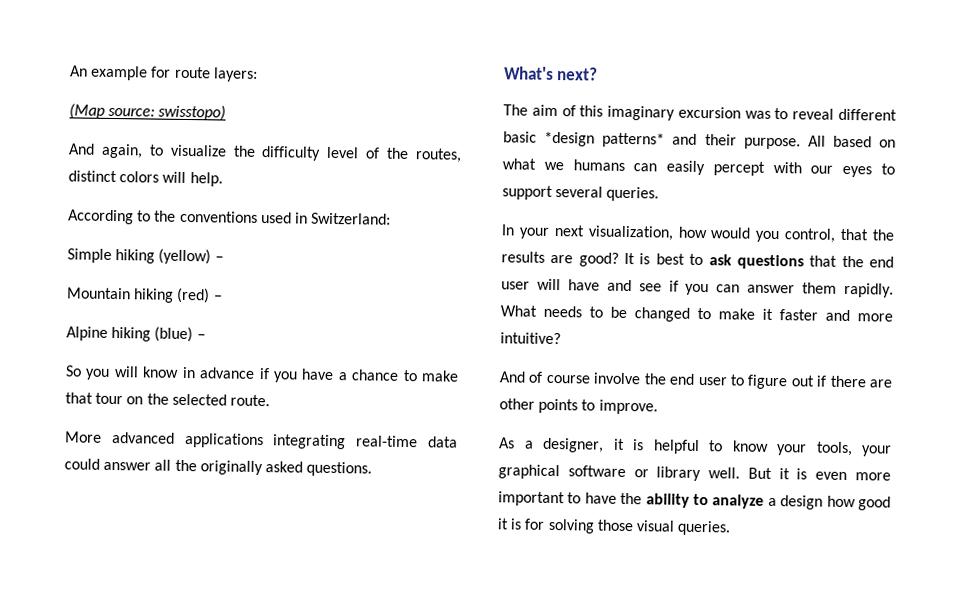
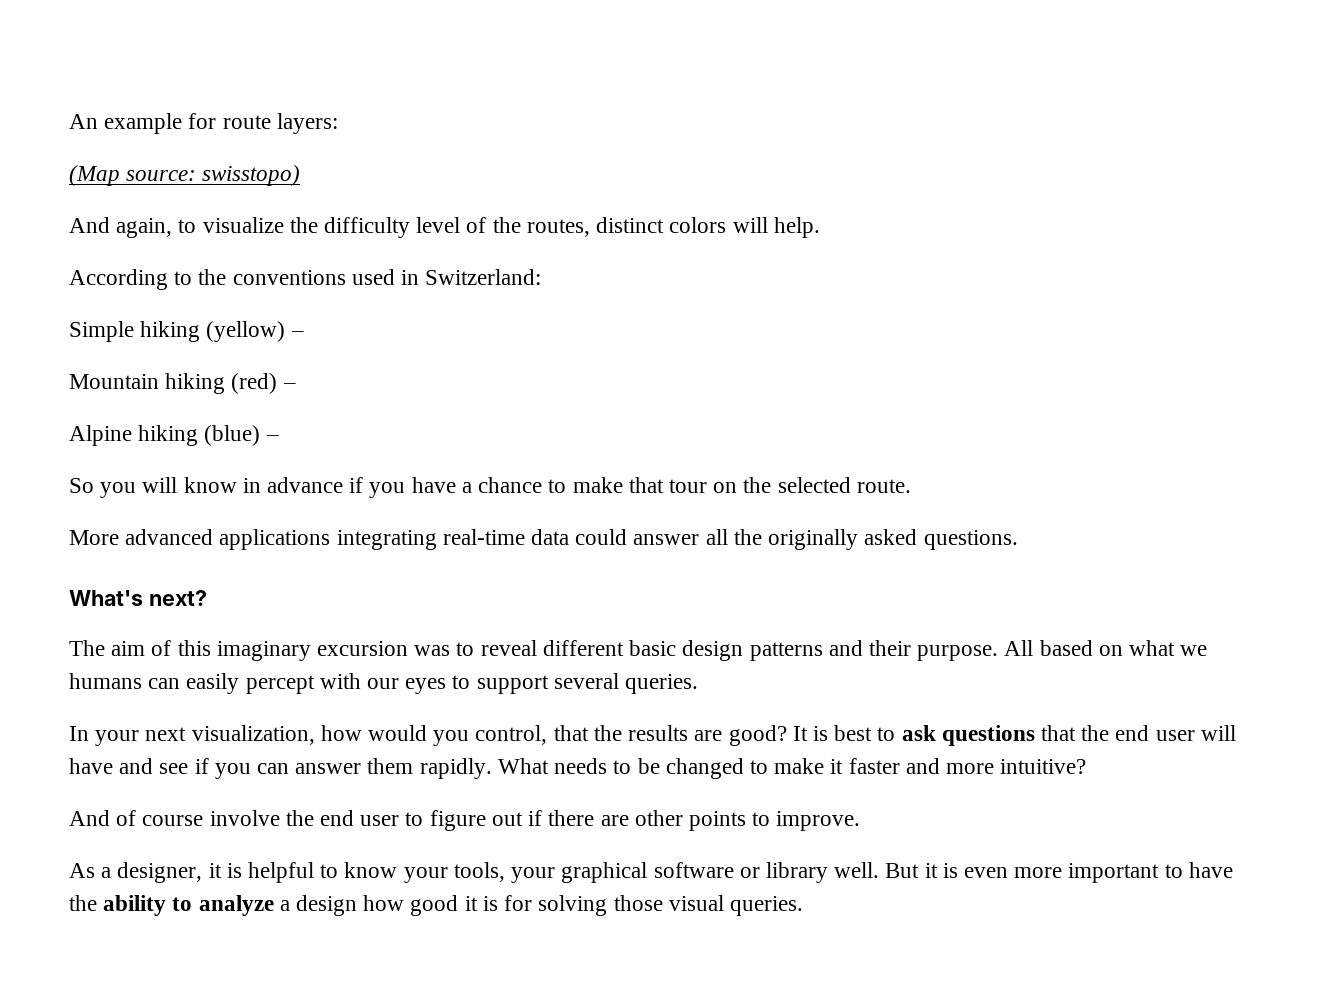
[544,131,666,148] *design patterns* -> [682,640,823,661] design patterns

